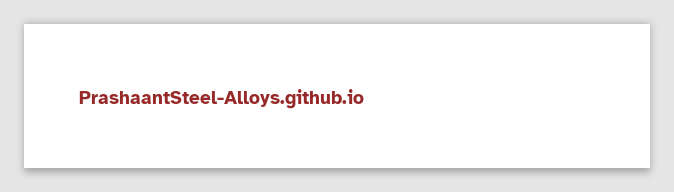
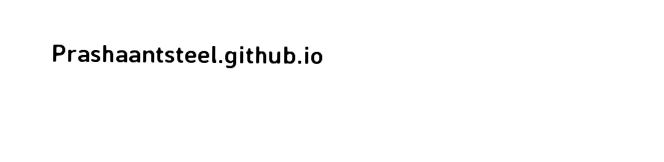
[79,89,364,109] PrashaantSteel-Alloys.github.io -> [51,44,324,69] Prashaantsteel.github.io

